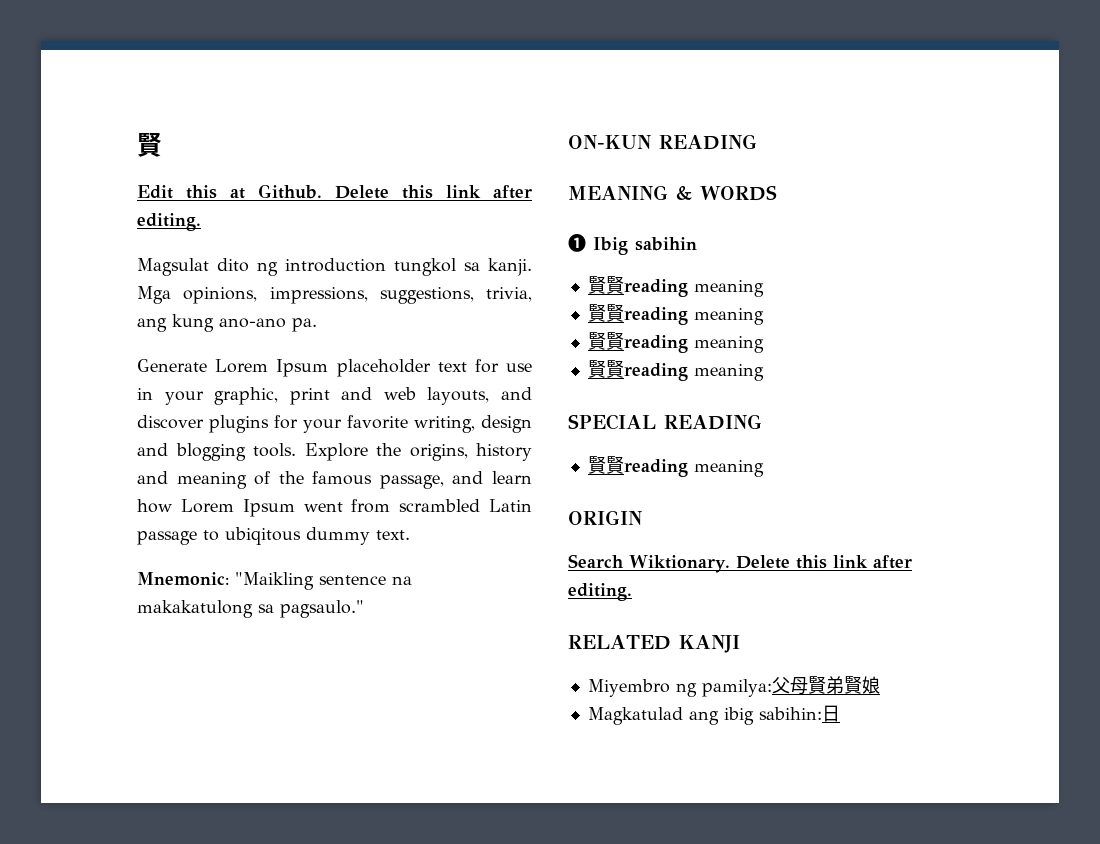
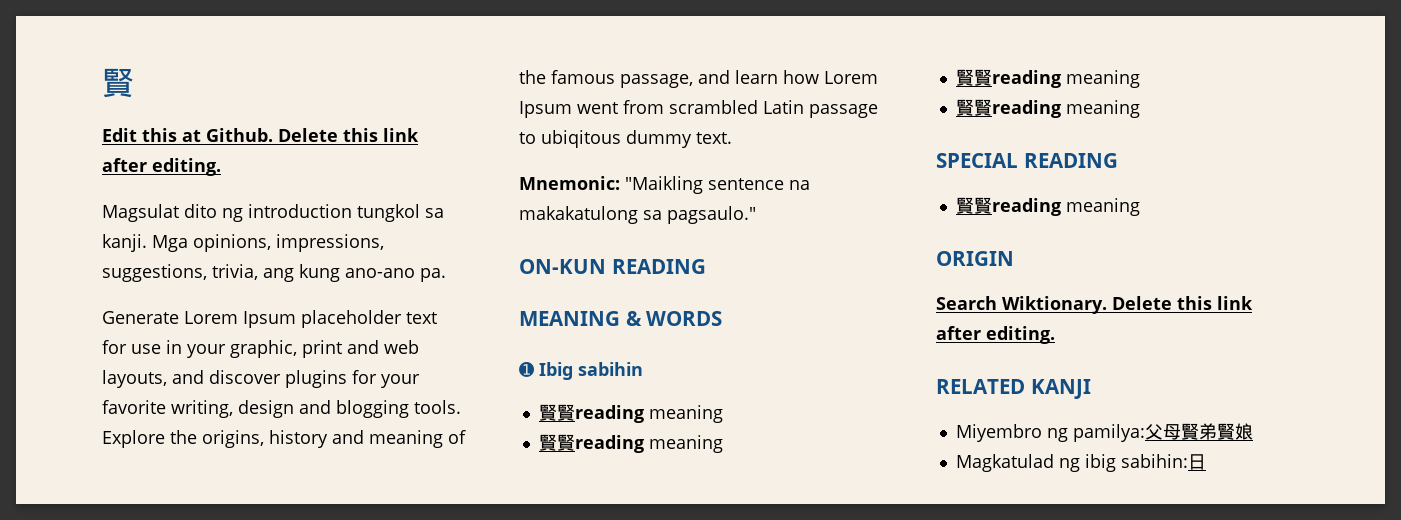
[688,711,719,725] ang -> [1058,458,1080,472] ng

